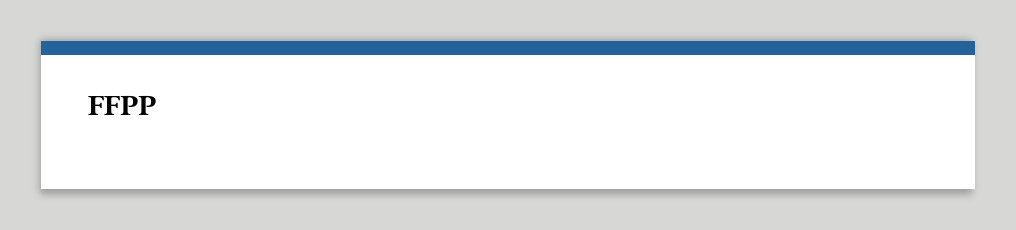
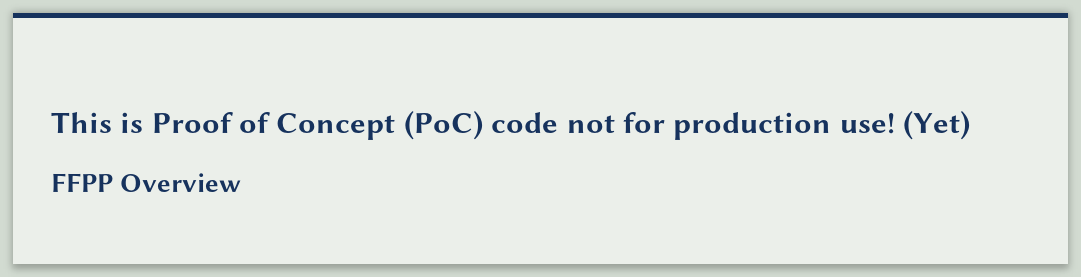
[88,95,156,115] FFPP -> [51,111,971,140] [51,173,242,192] This is Proof of Concept (PoC) code not for production use! (Yet) // FFPP Overview

